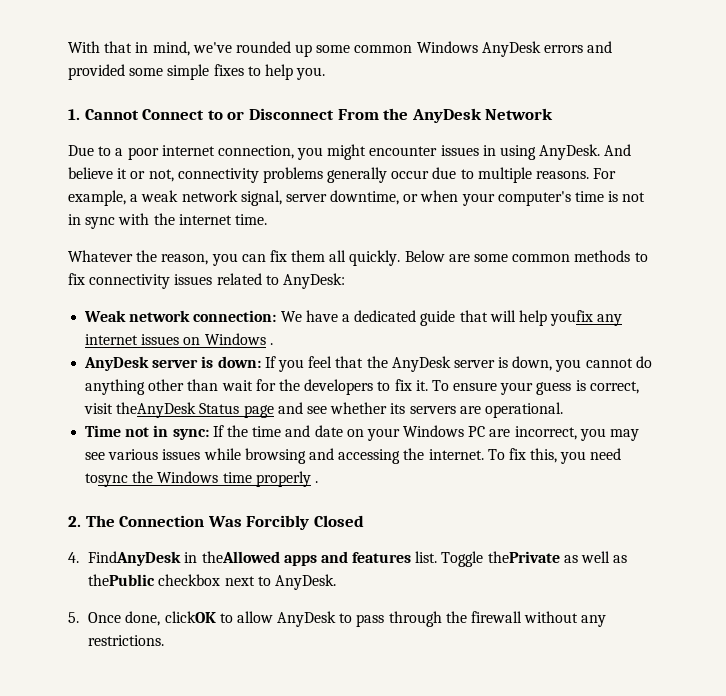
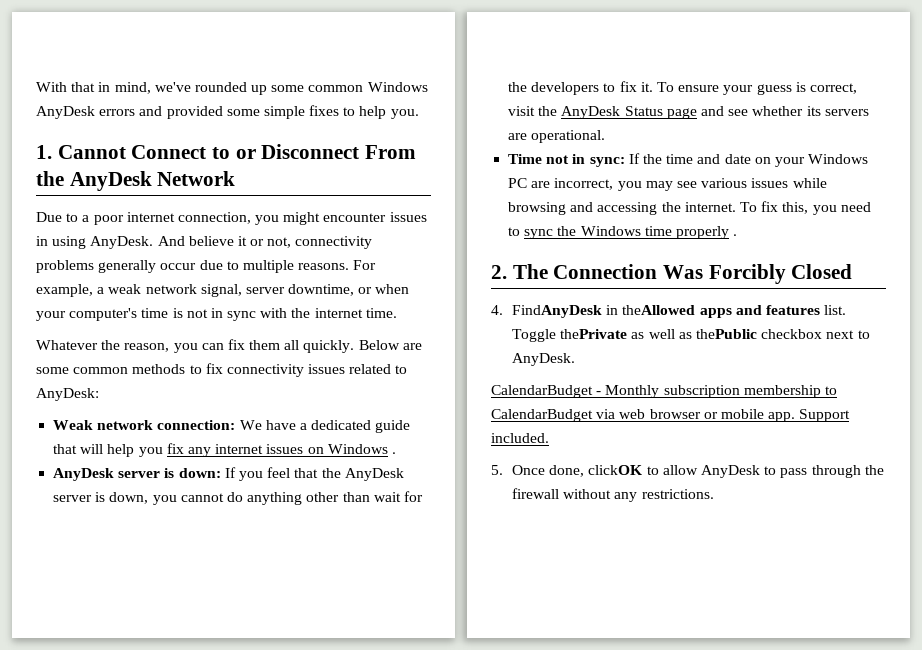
[550,310,594,326] youfix -> [138,443,184,457] you fix
[116,402,197,418] theAnyDesk -> [538,106,621,119] the AnyDesk
[85,473,129,487] tosync -> [508,227,554,239] to sync
(336, 582) none -> [491,385,837,398] [491,409,851,422] [491,433,549,443] // CalendarBudget - Monthly subscription membership to CalendarBudget via web browser or mobile app. Support included.

